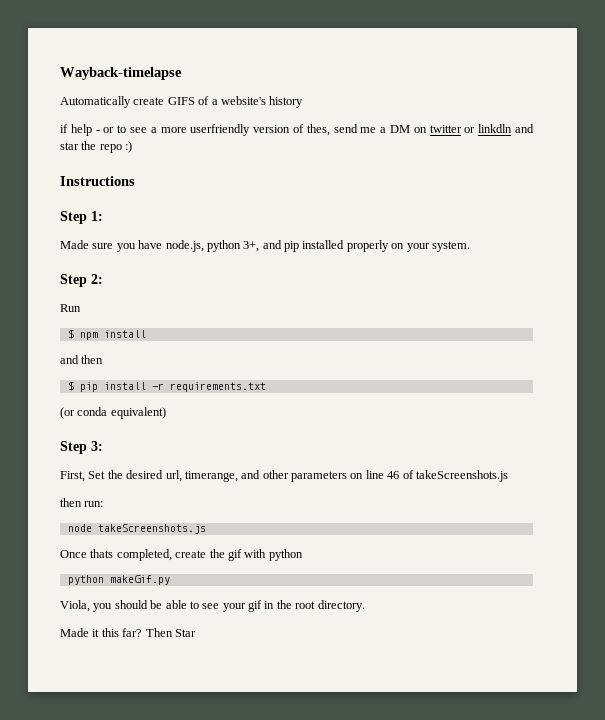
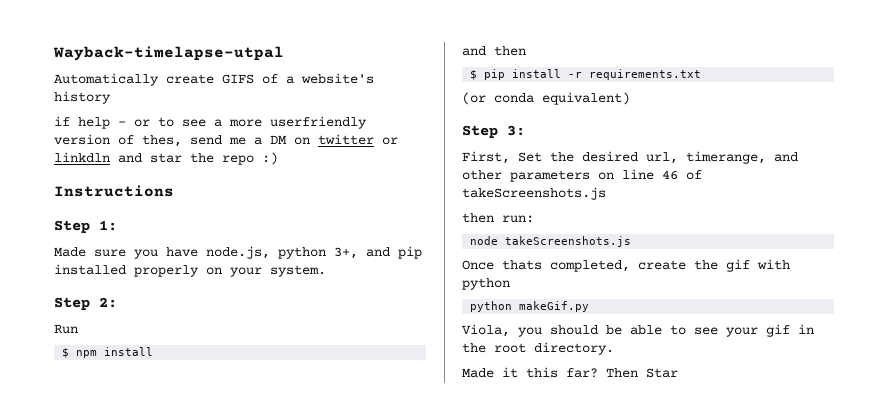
[60,67,182,80] Wayback-timelapse -> [53,46,284,61] Wayback-timelapse-utpal

